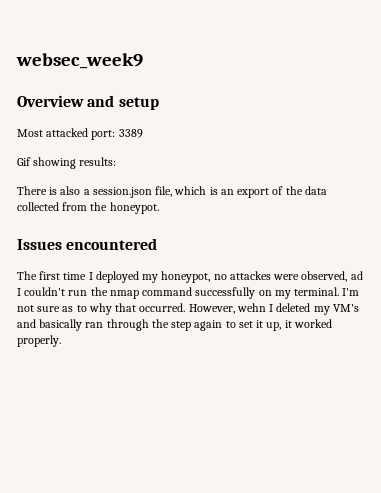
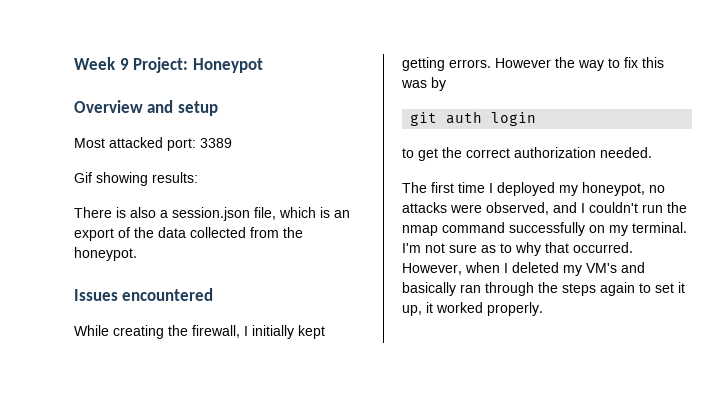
[16,53,143,69] websec_week9 -> [74,57,263,73] Week 9 Project: Honeypot
(158, 244) none -> [74,325,325,339] [402,57,664,71] [401,77,446,91] [410,111,537,126] [402,147,652,161] // While creating the firewall, I initially kept getting errors. However the way to fix this was by // git auth login // to get the correct authorization needed.
[229,271,271,280] attackes -> [402,202,447,213] attacks
[350,271,363,280] ad -> [553,202,577,213] and
[236,303,266,312] wehn -> [465,262,500,273] when
[171,321,192,331] step -> [562,283,596,296] steps

